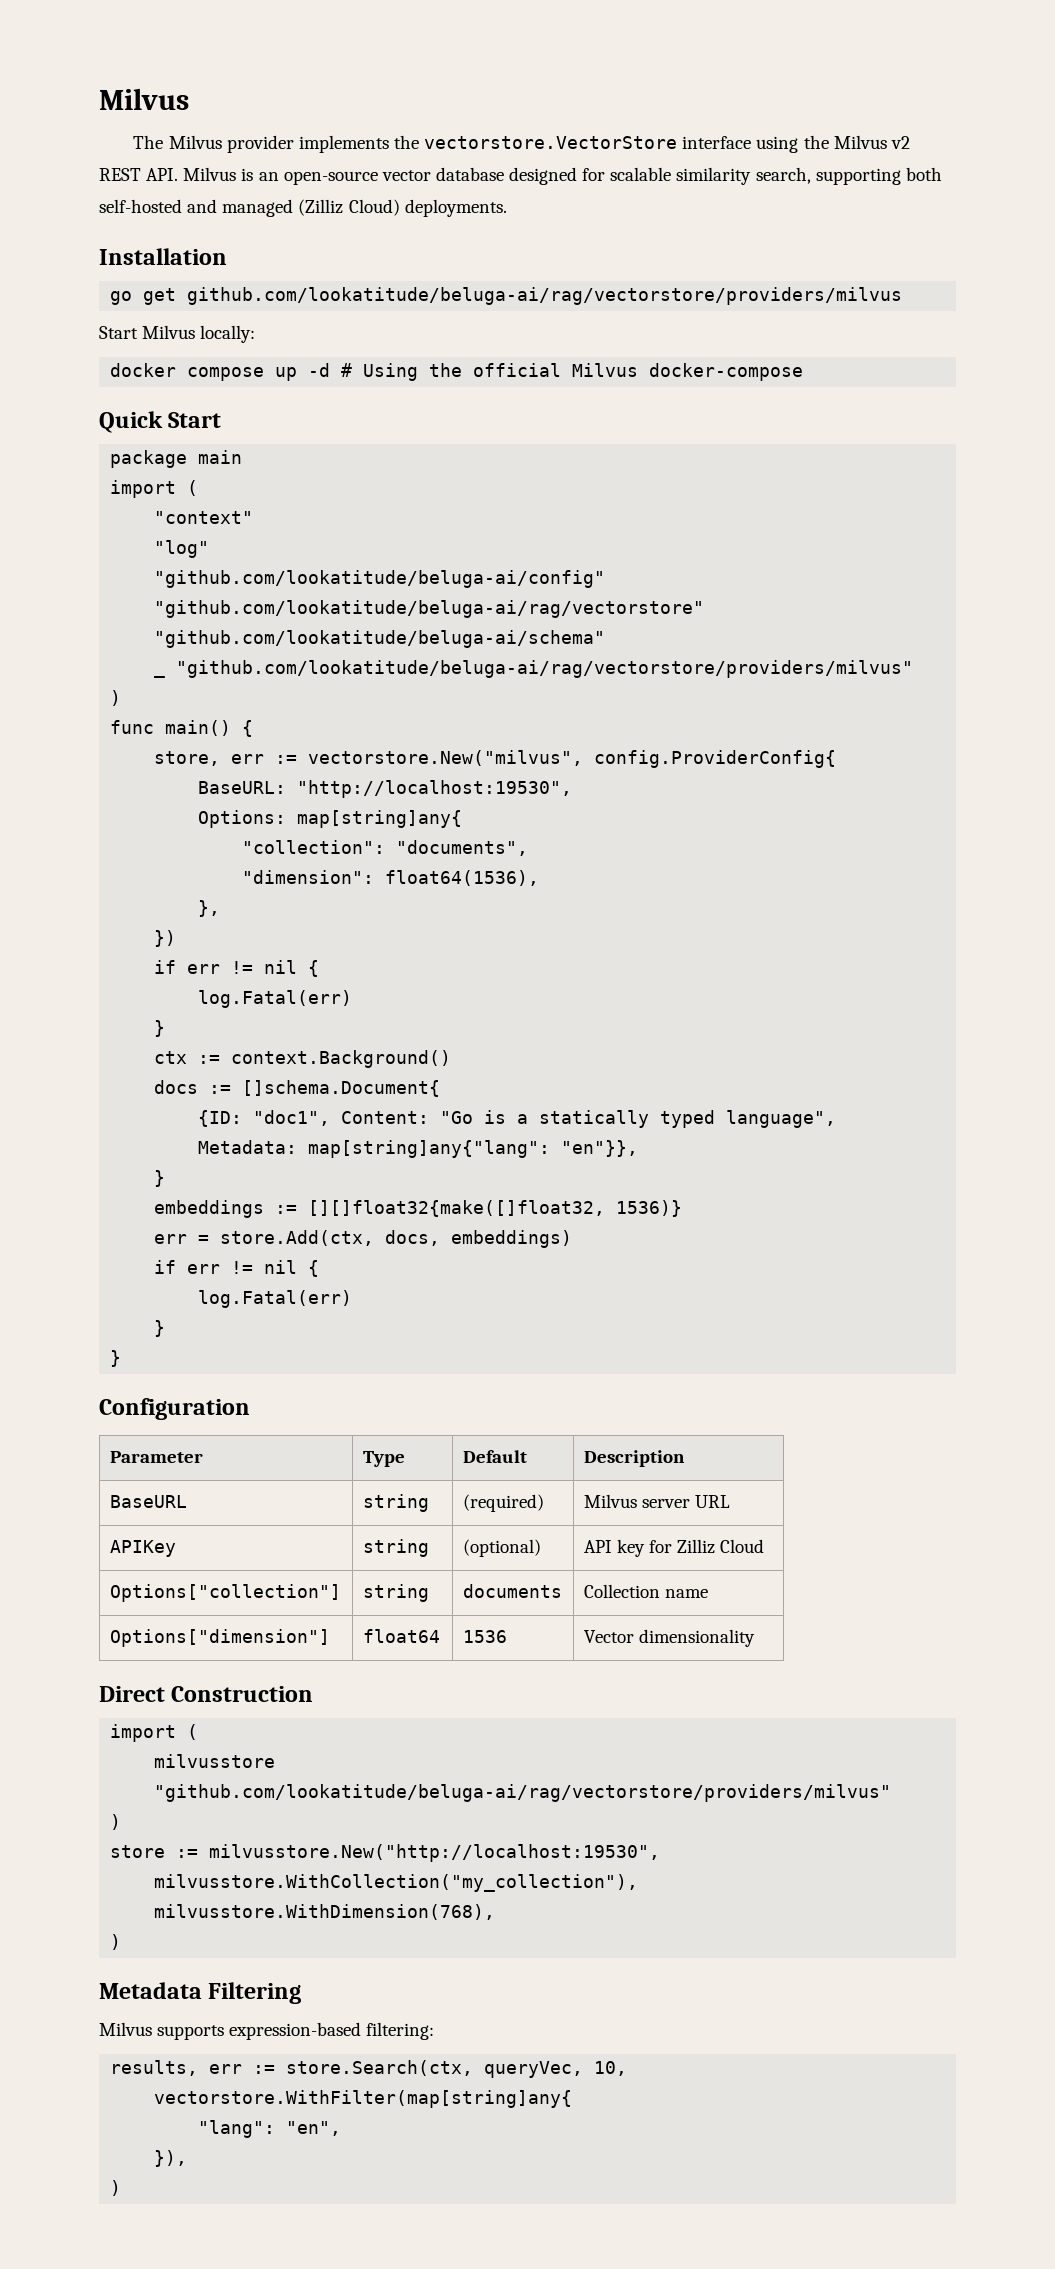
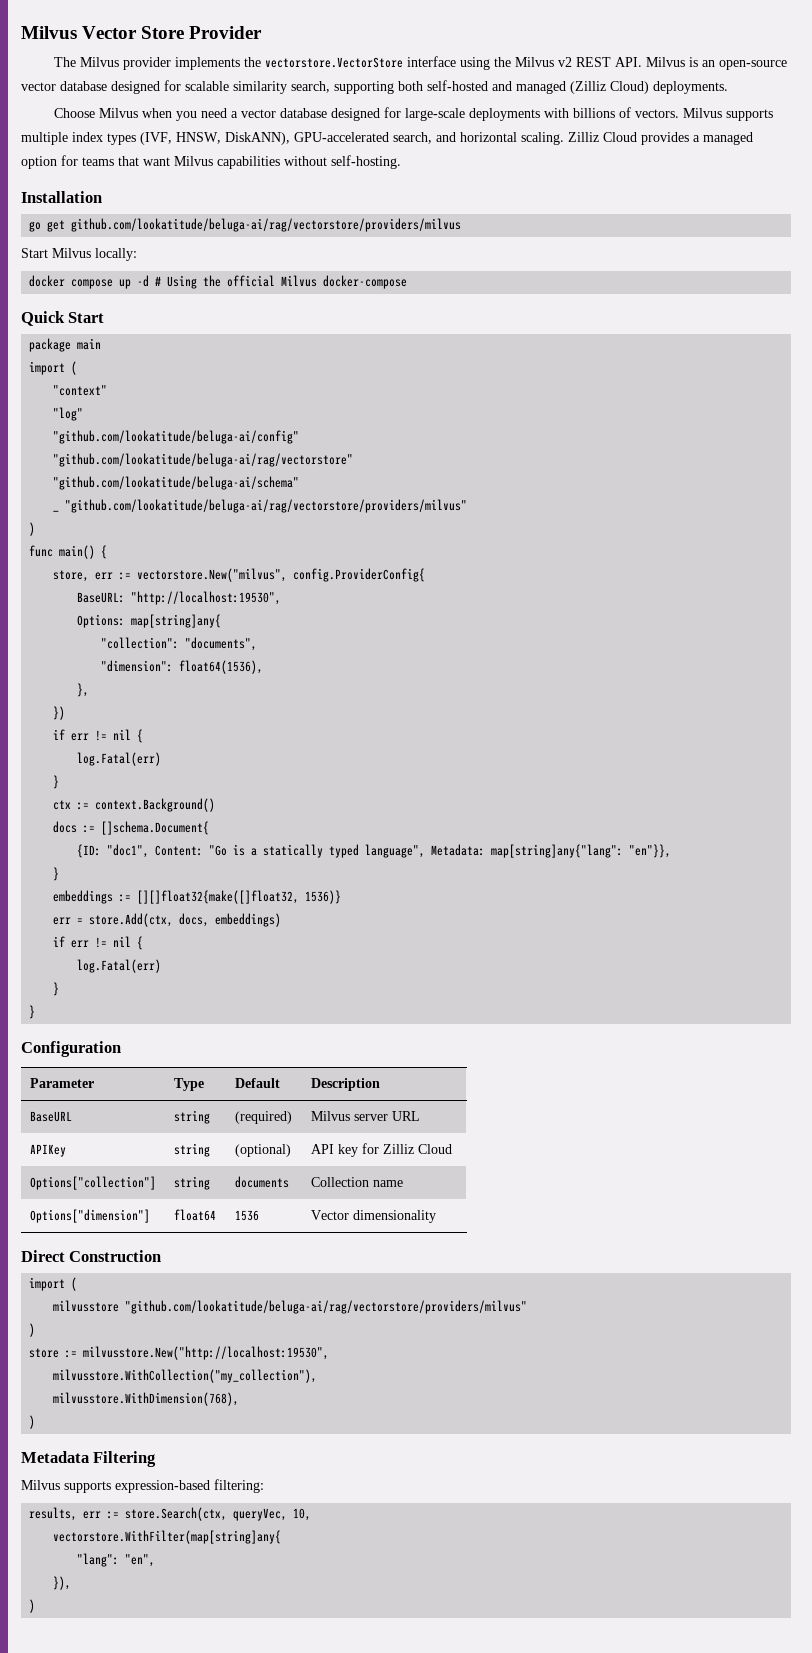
[99,88,189,110] Milvus -> [21,26,263,39] Milvus Vector Store Provider
(507, 208) none -> [53,107,773,121] [21,132,753,145] [21,155,401,169] // Choose Milvus when you need a vector database designed for large-scale deployments with billions of vectors. Milvus supports multiple index types (IVF, HNSW, DiskANN), GPU-accelerated search, and horizontal scaling. Zilliz Cloud provides a managed option for teams that want Milvus capabilities without self-hosting.

